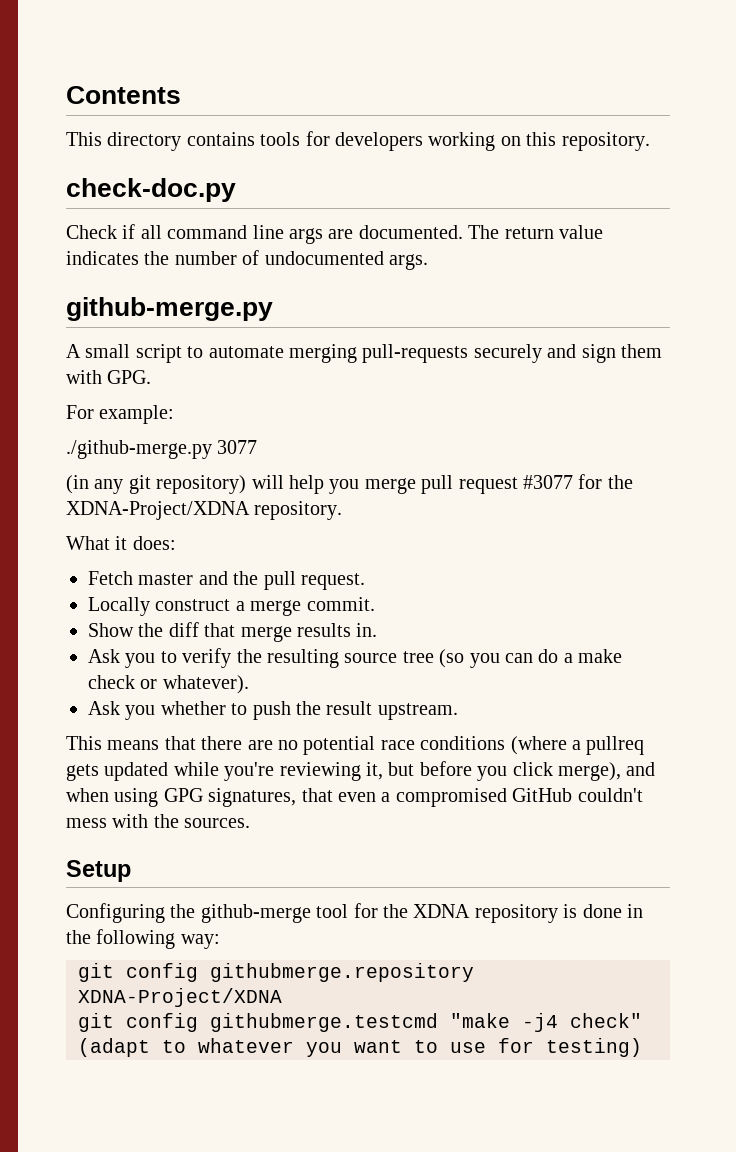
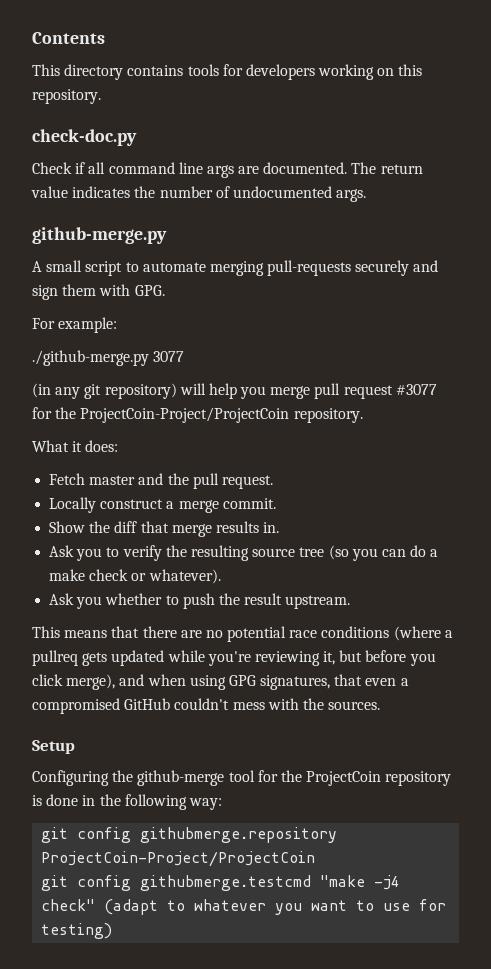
[66,501,250,520] XDNA-Project/XDNA -> [80,407,290,423] ProjectCoin-Project/ProjectCoin
[413,904,471,918] XDNA -> [306,771,382,786] ProjectCoin
[78,988,282,1007] XDNA-Project/XDNA -> [41,851,316,867] ProjectCoin-Project/ProjectCoin

